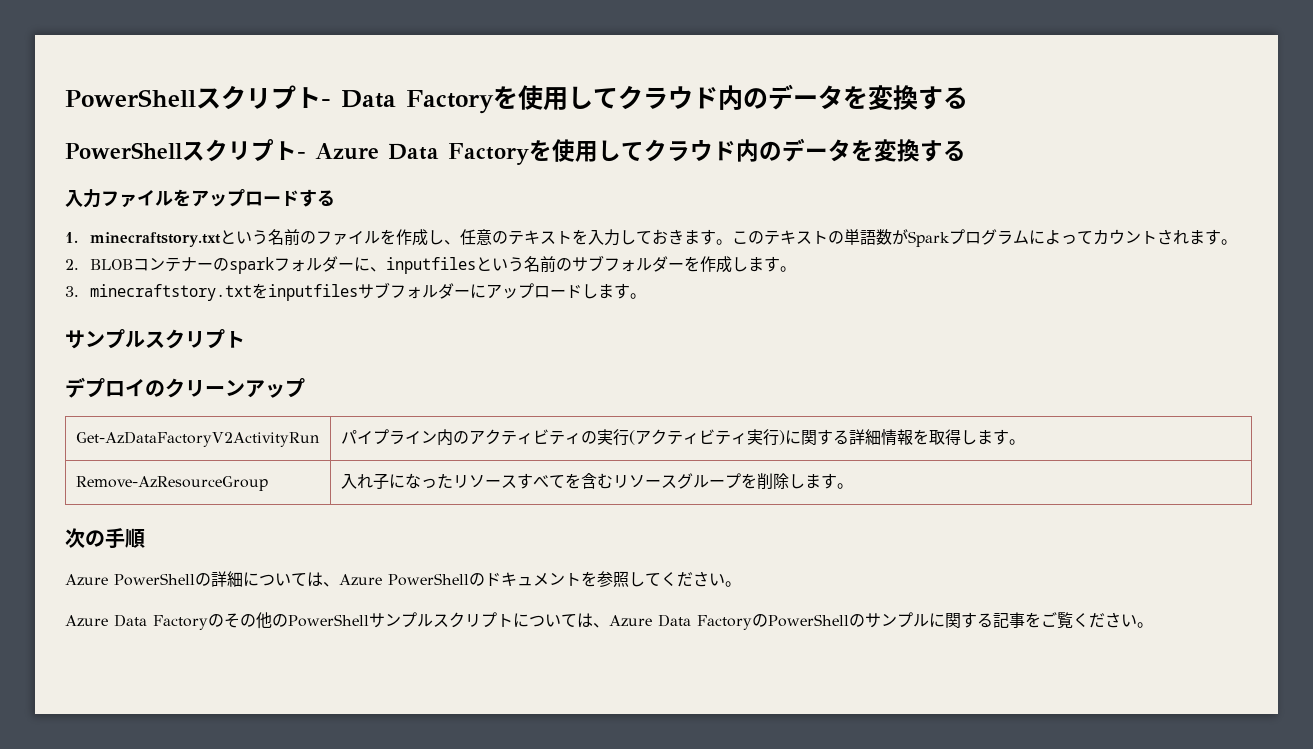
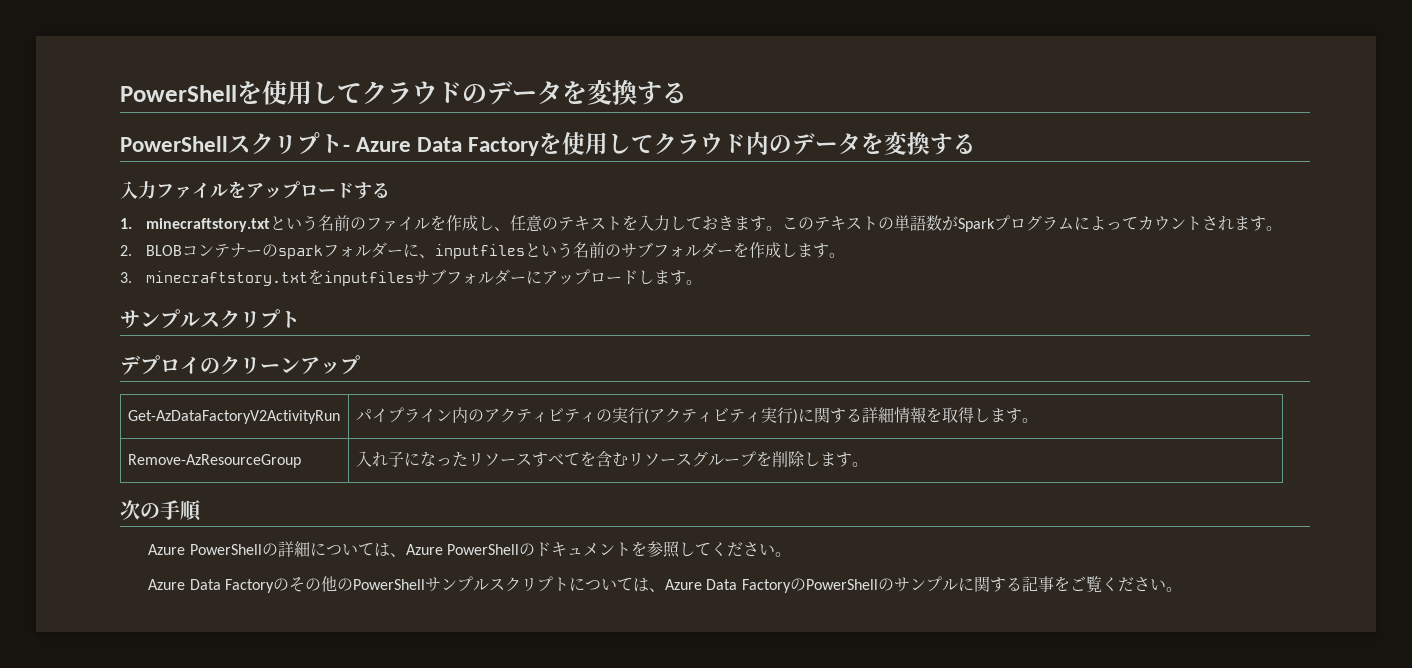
[65,85,743,114] PowerShellスクリプト- Data Factoryを使用してクラウド内 -> [120,80,462,105] PowerShellを使用してクラウド

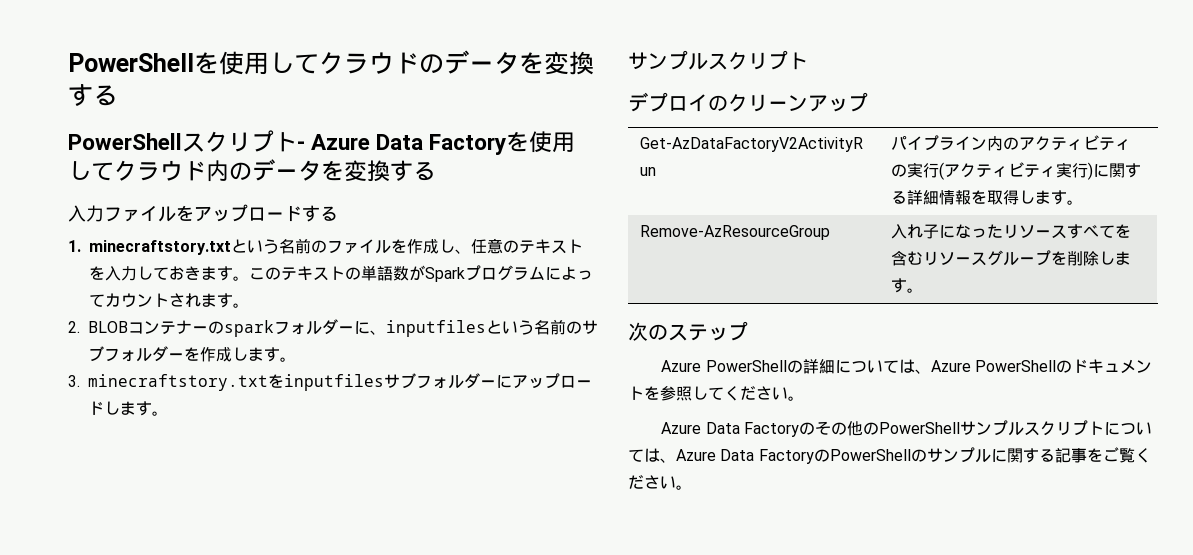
[160,500,201,521] 手順 -> [668,321,748,341] ステップ

